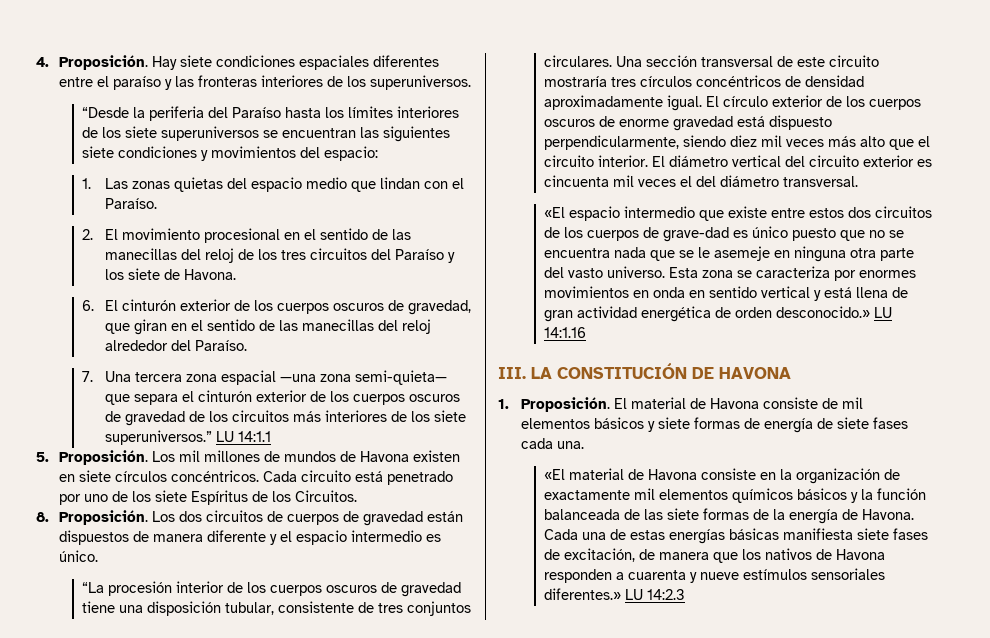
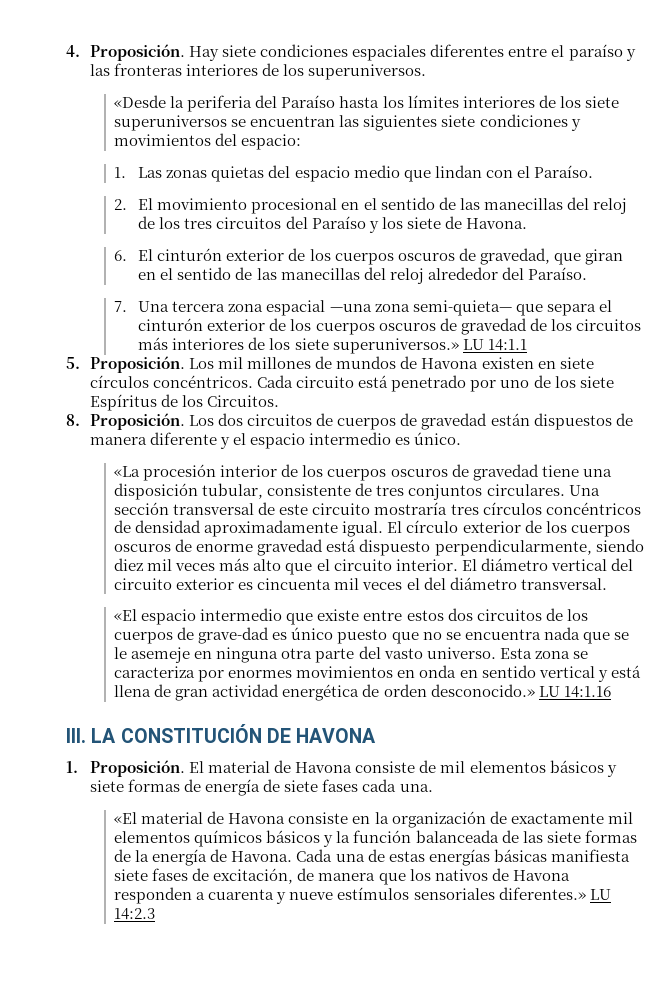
[81,107,129,118] “Desde -> [114,95,167,108] «Desde
[104,430,212,445] superuniversos.” -> [332,338,459,354] superuniversos.»
[81,582,104,593] “La -> [114,466,141,477] «La

